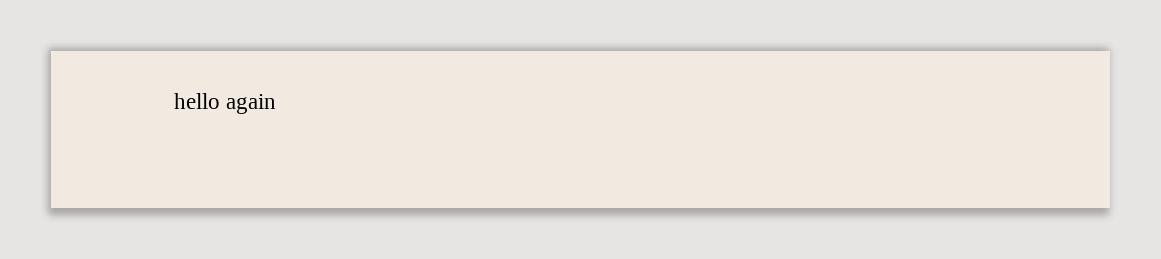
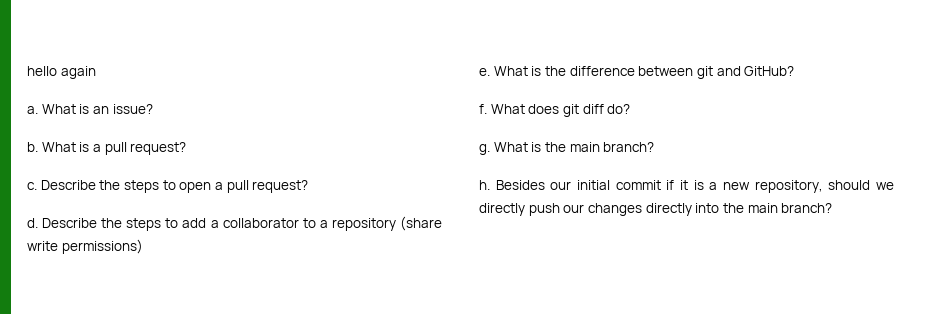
(277, 104) none -> [27,104,153,114] [27,142,187,155] [27,180,309,193] [27,216,442,231] [27,239,143,254] [479,66,795,79] [479,104,631,117] [479,142,655,155] [479,180,894,193] [479,203,833,216] // a. What is an issue? // b. What is a pull request? // c. Describe the steps to open a pull request? // d. Describe the steps to add a collaborator to a repository (share write permissions) // e. What is the difference between git and GitHub? // f. What does git diff do? // g. What is the main branch? // h. Besides our initial commit if it is a new repository, should we directly push our changes directly into the main branch?

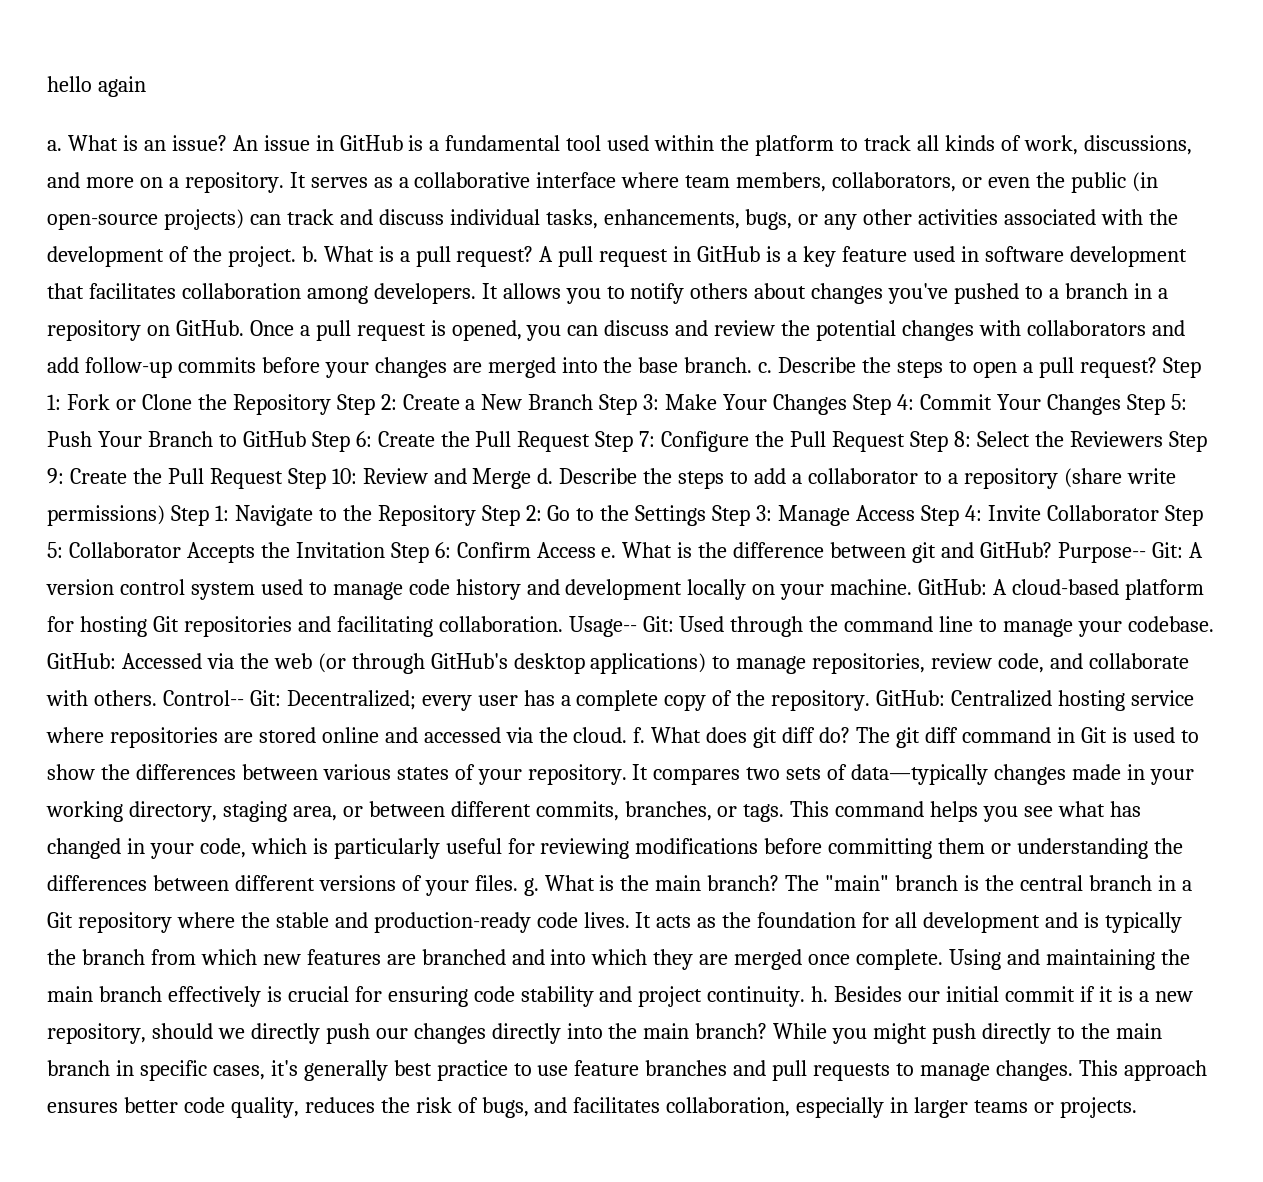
(153, 109) // -> [232,135,1192,156] [47,172,1158,193] [47,209,1179,230] [47,246,296,267] An issue in GitHub is a fundamental tool used within the platform to track all kinds of work, discussions, and more on a repository. It serves as a collaborative interface where team members, collaborators, or even the public (in open-source projects) can track and discuss individual tasks, enhancements, bugs, or any other activities associated with the development of the project.
(187, 148) // -> [539,246,1187,267] [47,283,1168,304] [47,320,1185,341] [47,357,753,378] A pull request in GitHub is a key feature used in software development that facilitates collaboration among developers. It allows you to notify others about changes you've pushed to a branch in a repository on GitHub. Once a pull request is opened, you can discuss and review the potential changes with collaborators and add follow-up commits before your changes are merged into the base branch.
(309, 186) // -> [1162,357,1201,378] [47,394,1187,415] [47,431,1207,452] [47,468,532,489] Step 1: Fork or Clone the Repository Step 2: Create a New Branch Step 3: Make Your Changes Step 4: Commit Your Changes Step 5: Push Your Branch to GitHub Step 6: Create the Pull Request Step 7: Configure the Pull Request Step 8: Select the Reviewers Step 9: Create the Pull Request Step 10: Review and Merge
(143, 246) // -> [170,505,1203,526] [47,542,596,563] Step 1: Navigate to the Repository Step 2: Go to the Settings Step 3: Manage Access Step 4: Invite Collaborator Step 5: Collaborator Accepts the Invitation Step 6: Confirm Access
(795, 71) // -> [1057,542,1203,563] [46,579,1204,600] [47,616,1214,637] [47,653,1190,674] [46,690,1194,711] [46,727,628,748] Purpose-- Git: A version control system used to manage code history and development locally on your machine. GitHub: A cloud-based platform for hosting Git repositories and facilitating collaboration. Usage-- Git: Used through the command line to manage your codebase. GitHub: Accessed via the web (or through GitHub's desktop applications) to manage repositories, review code, and collaborate with others. Control-- Git: Decentralized; every user has a complete copy of the repository. GitHub: Centralized hosting service where repositories are stored online and accessed via the cloud.
(631, 109) // -> [856,727,1199,748] [47,764,1194,785] [46,801,1141,822] [47,838,1184,859] [47,875,518,896] The git diff command in Git is used to show the differences between various states of your repository. It compares two sets of data—typically changes made in your working directory, staging area, or between different commits, branches, or tags. This command helps you see what has changed in your code, which is particularly useful for reviewing modifications before committing them or understanding the differences between different versions of your files.
(655, 147) // -> [785,875,1192,891] [47,912,1182,933] [47,949,1190,970] [47,986,806,1007] The "main" branch is the central branch in a Git repository where the stable and production-ready code lives. It acts as the foundation for all development and is typically the branch from which new features are branched and into which they are merged once complete. Using and maintaining the main branch effectively is crucial for ensuring code stability and project continuity.
(833, 208) none -> [773,1023,1162,1044] [47,1060,1207,1081] [47,1097,1137,1118] While you might push directly to the main branch in specific cases, it's generally best practice to use feature branches and pull requests to manage changes. This approach ensures better code quality, reduces the risk of bugs, and facilitates collaboration, especially in larger teams or projects.

